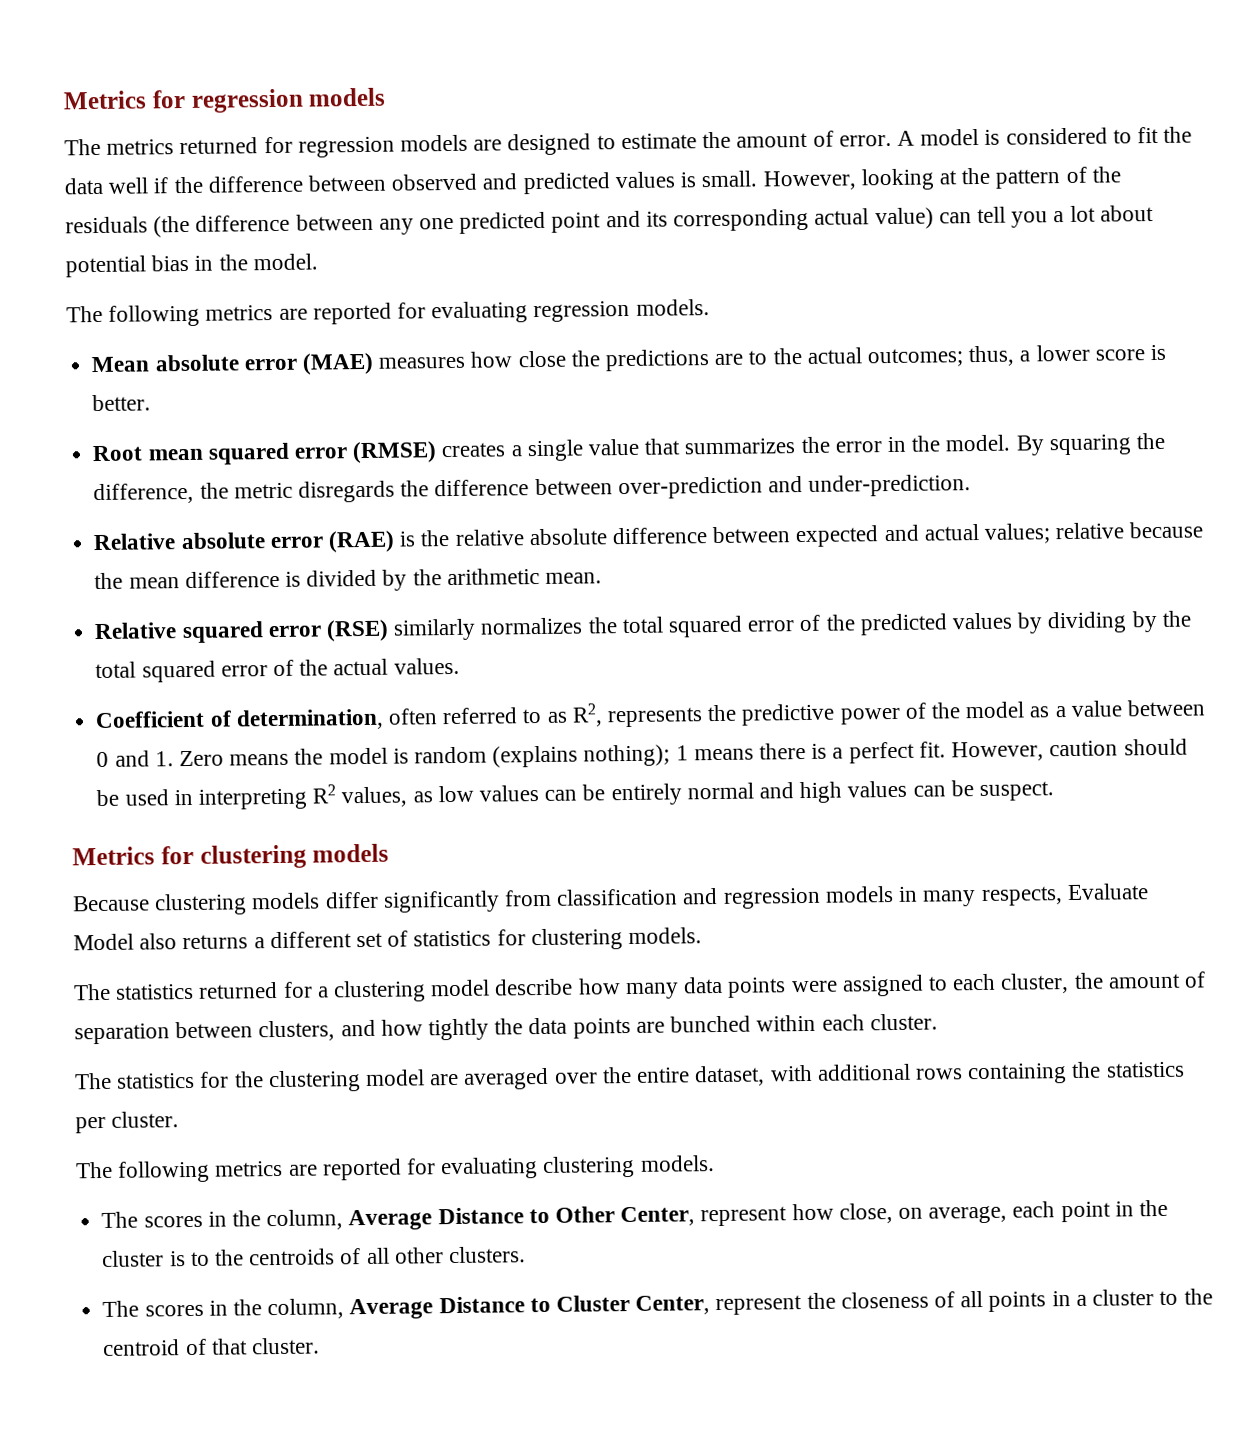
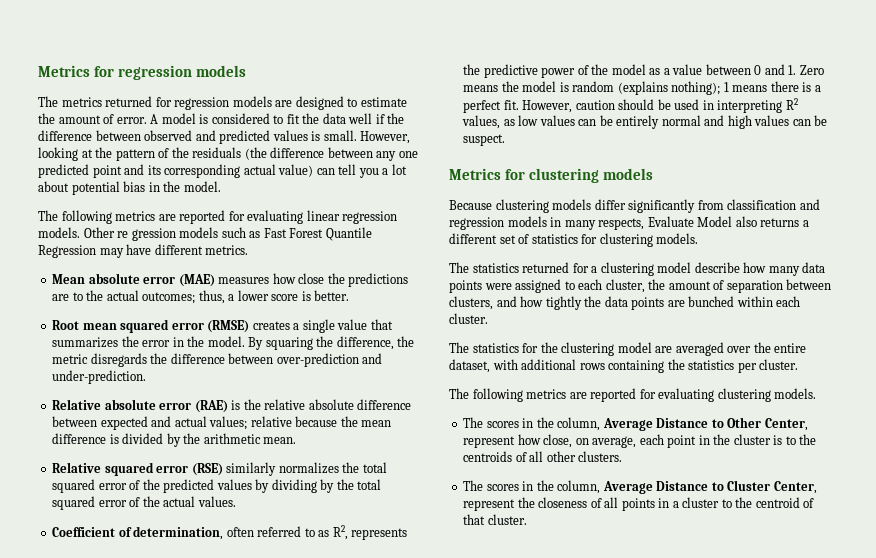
(529, 312) none -> [306,210,340,221] linear
(710, 307) none -> [83,227,372,241] [38,244,249,258] Other re gression models such as Fast Forest Quantile Regression may have different metrics.

